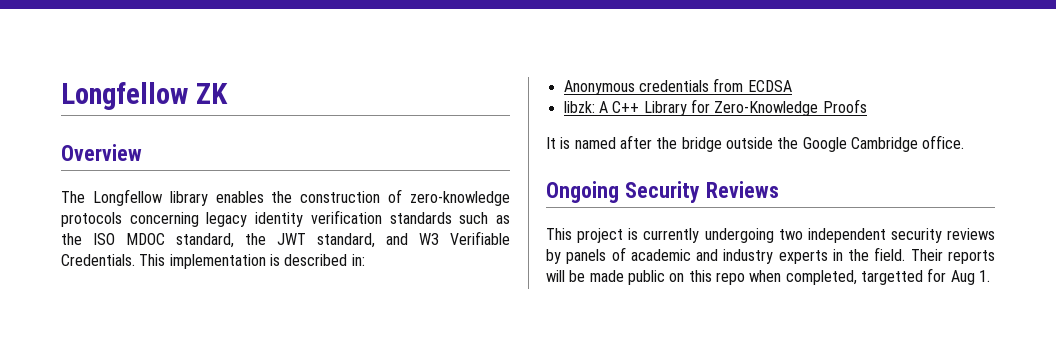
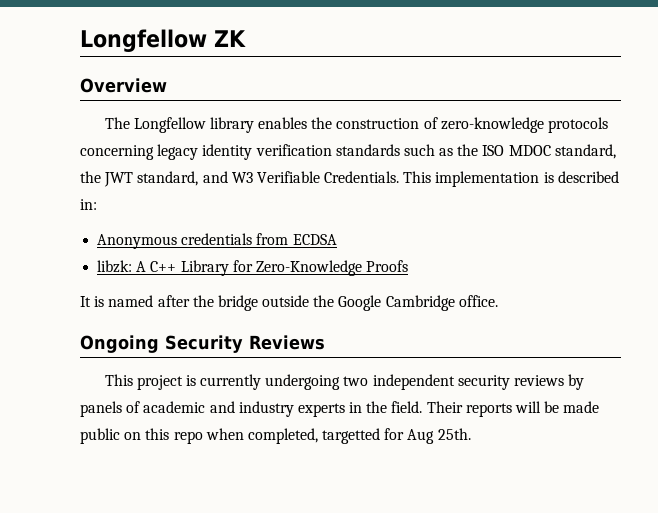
[978,270,990,282] 1. -> [437,428,471,440] 25th.

